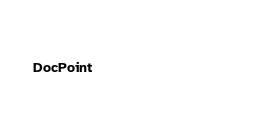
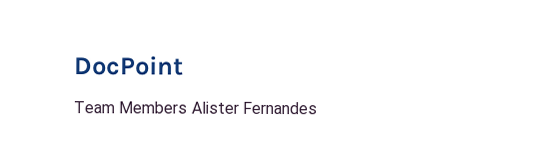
(92, 66) none -> [73,101,317,115] // Team Members Alister Fernandes

